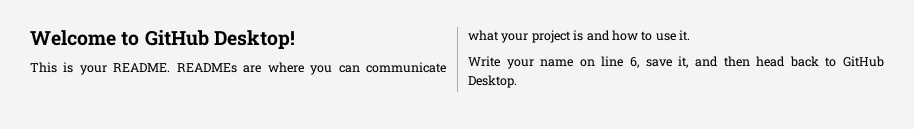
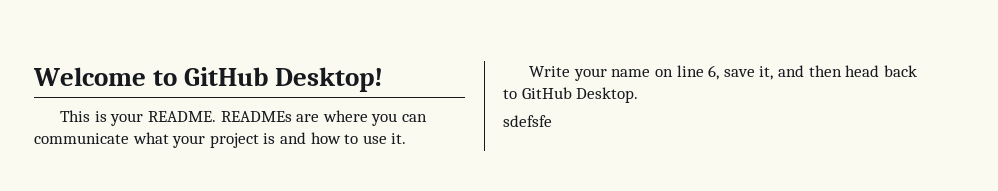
(517, 81) none -> [503,115,552,127] // sdefsfe

